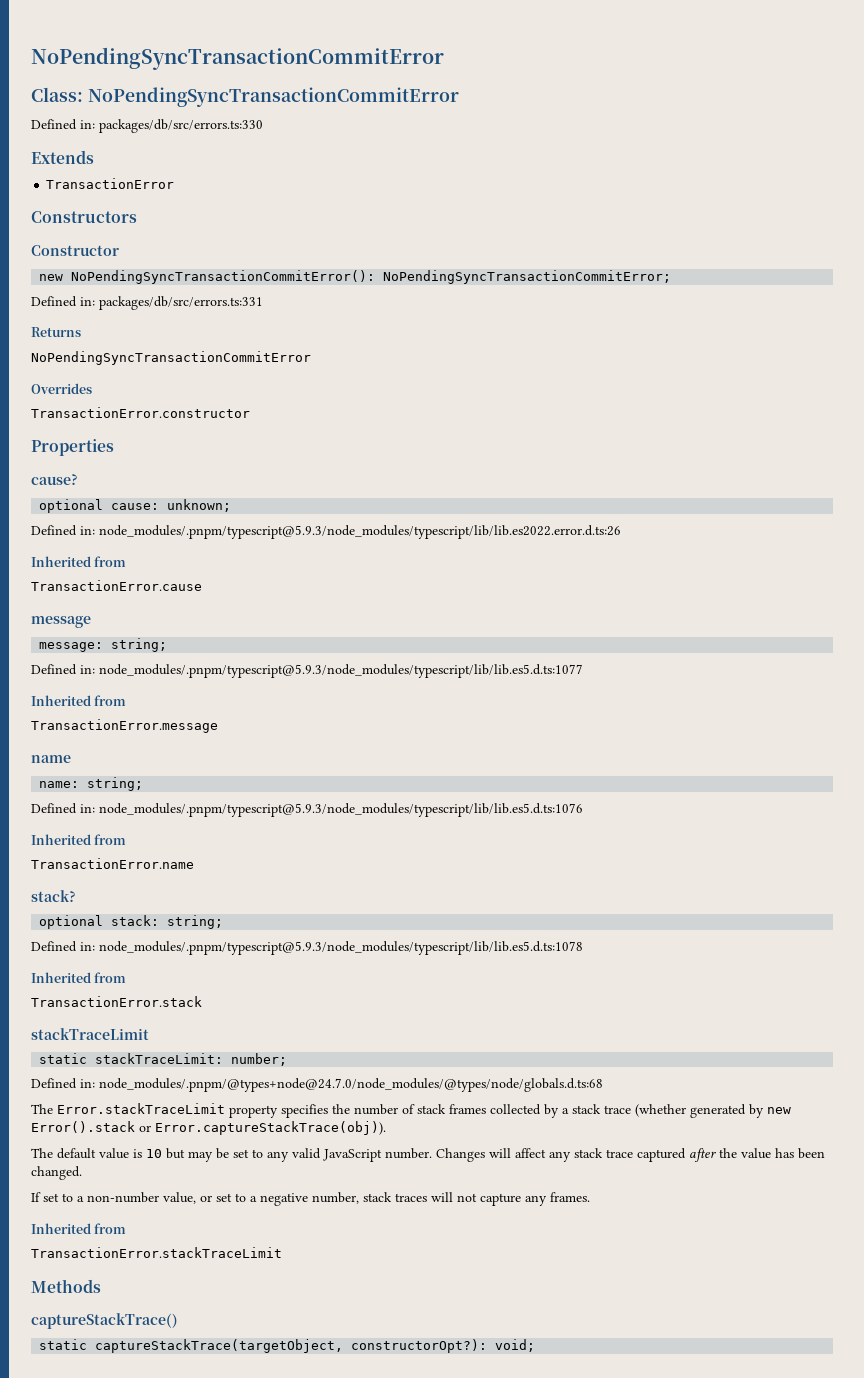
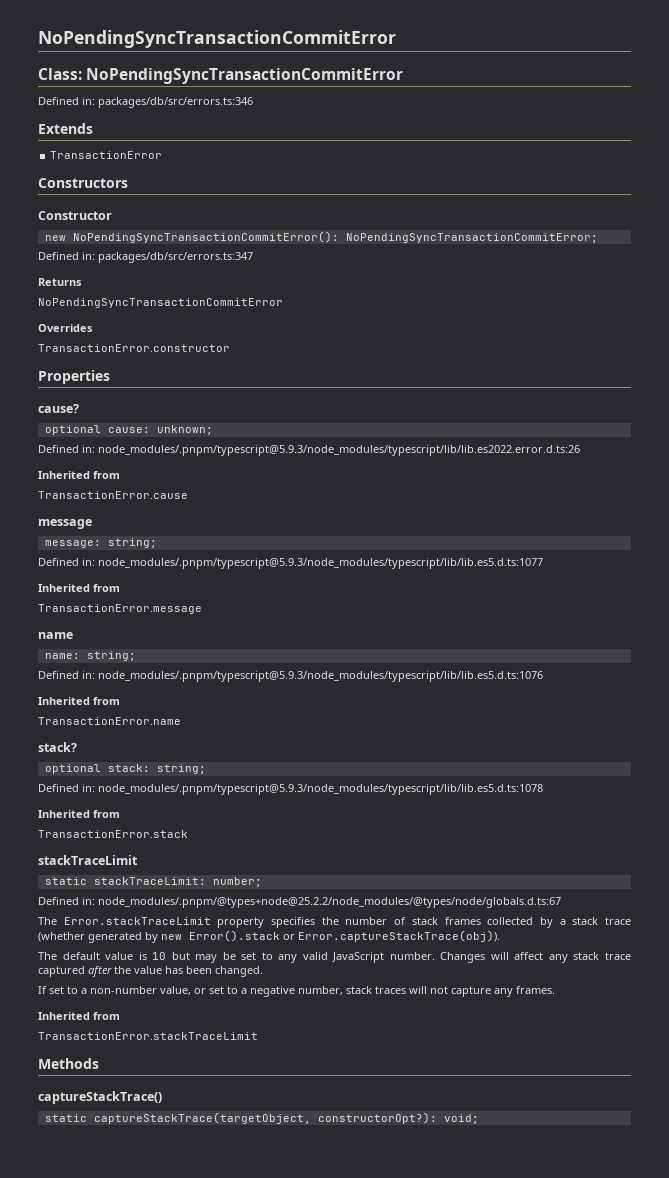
[99,119,263,133] packages/db/src/errors.ts:330 -> [98,97,253,108] packages/db/src/errors.ts:346
[99,296,263,310] packages/db/src/errors.ts:331 -> [98,252,253,263] packages/db/src/errors.ts:347
[99,1078,603,1092] node_modules/.pnpm/@types+node@24.7.0/node_modules/@types/node/globals.d.ts:68 -> [98,897,561,908] node_modules/.pnpm/@types+node@25.2.2/node_modules/@types/node/globals.d.ts:67

